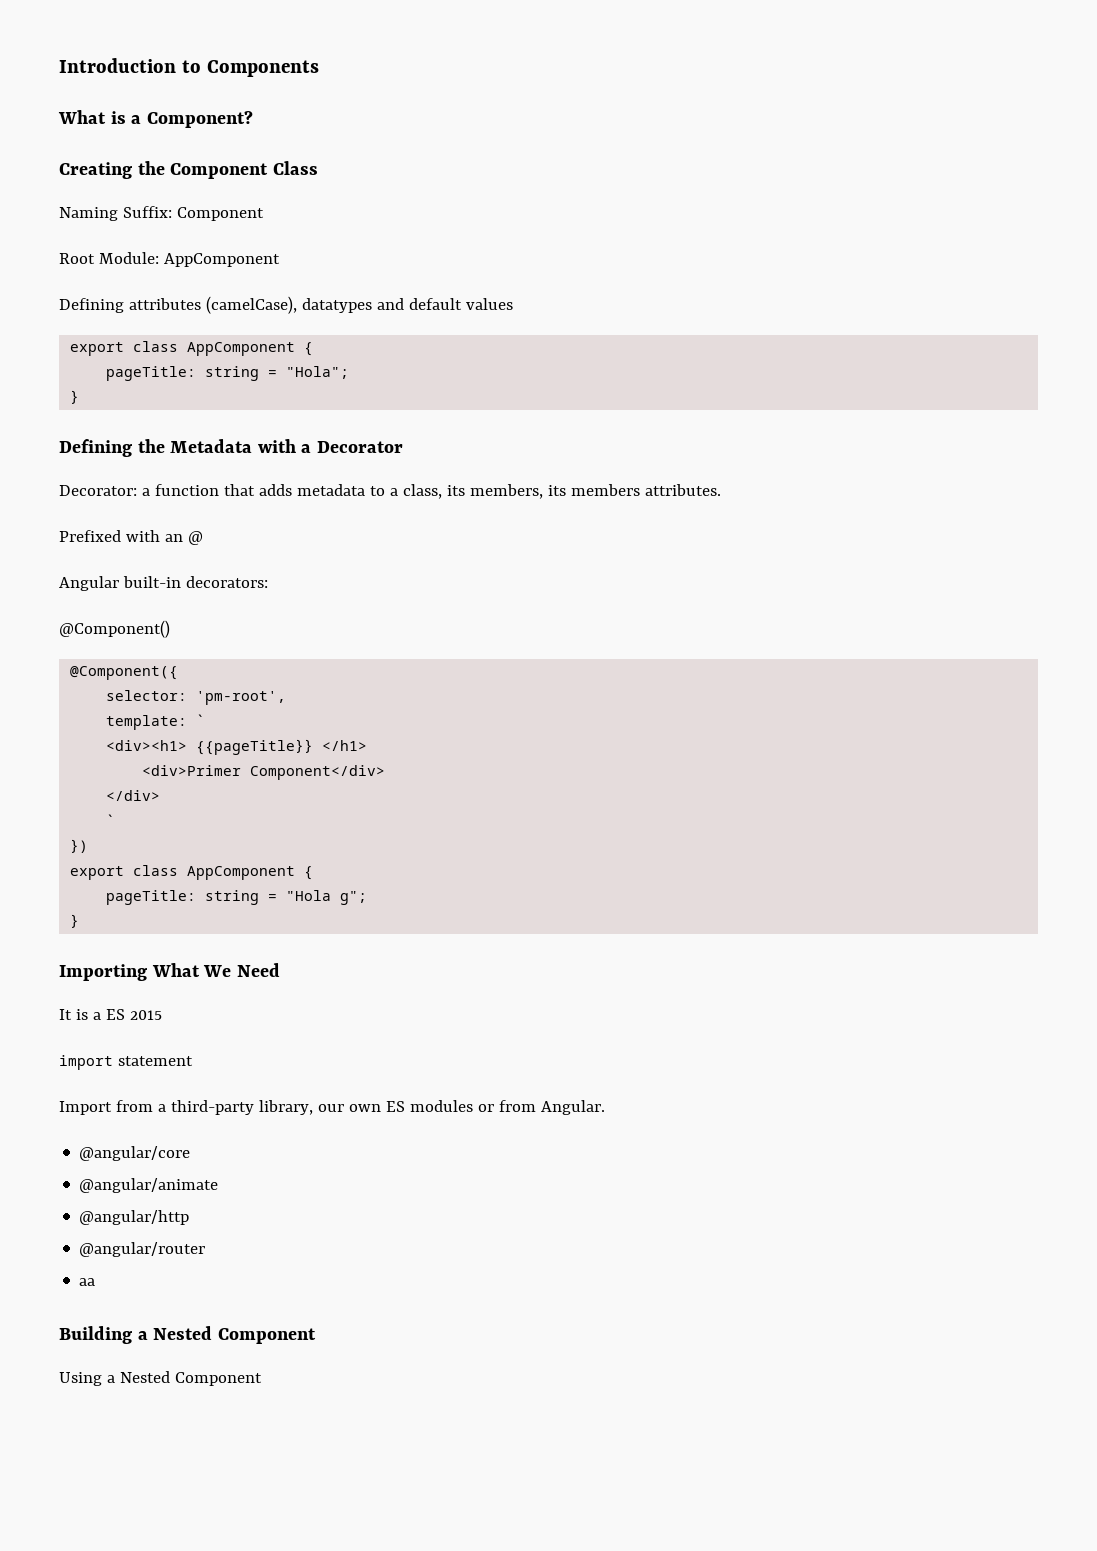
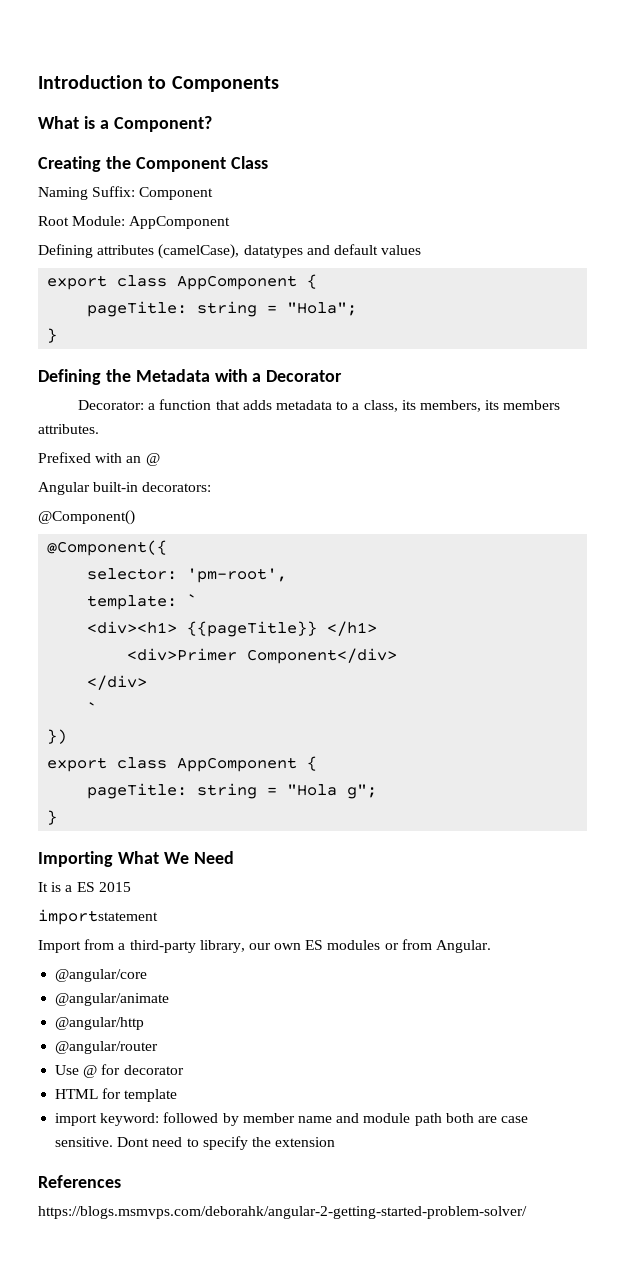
[59,1055,193,1070] import statement -> [38,909,158,925] importstatement
[79,1278,96,1286] [59,1326,316,1344] [59,1371,262,1386] aa // Building a Nested Component // Using a Nested Component -> [55,1064,184,1078] [55,1088,178,1102] [55,1112,529,1126] [55,1136,336,1150] [38,1175,121,1188] [38,1206,527,1219] Use @ for decorator // HTML for template // import keyword: followed by member name and module path both are case sensitive. Dont need to specify the extension // References // https://blogs.msmvps.com/deborahk/angular-2-getting-started-problem-solver/

